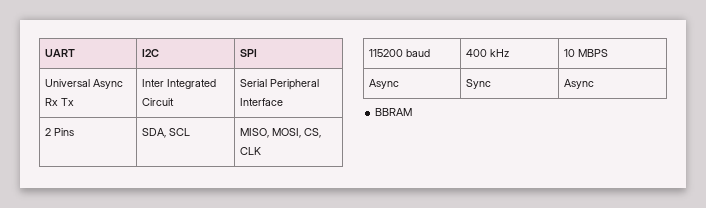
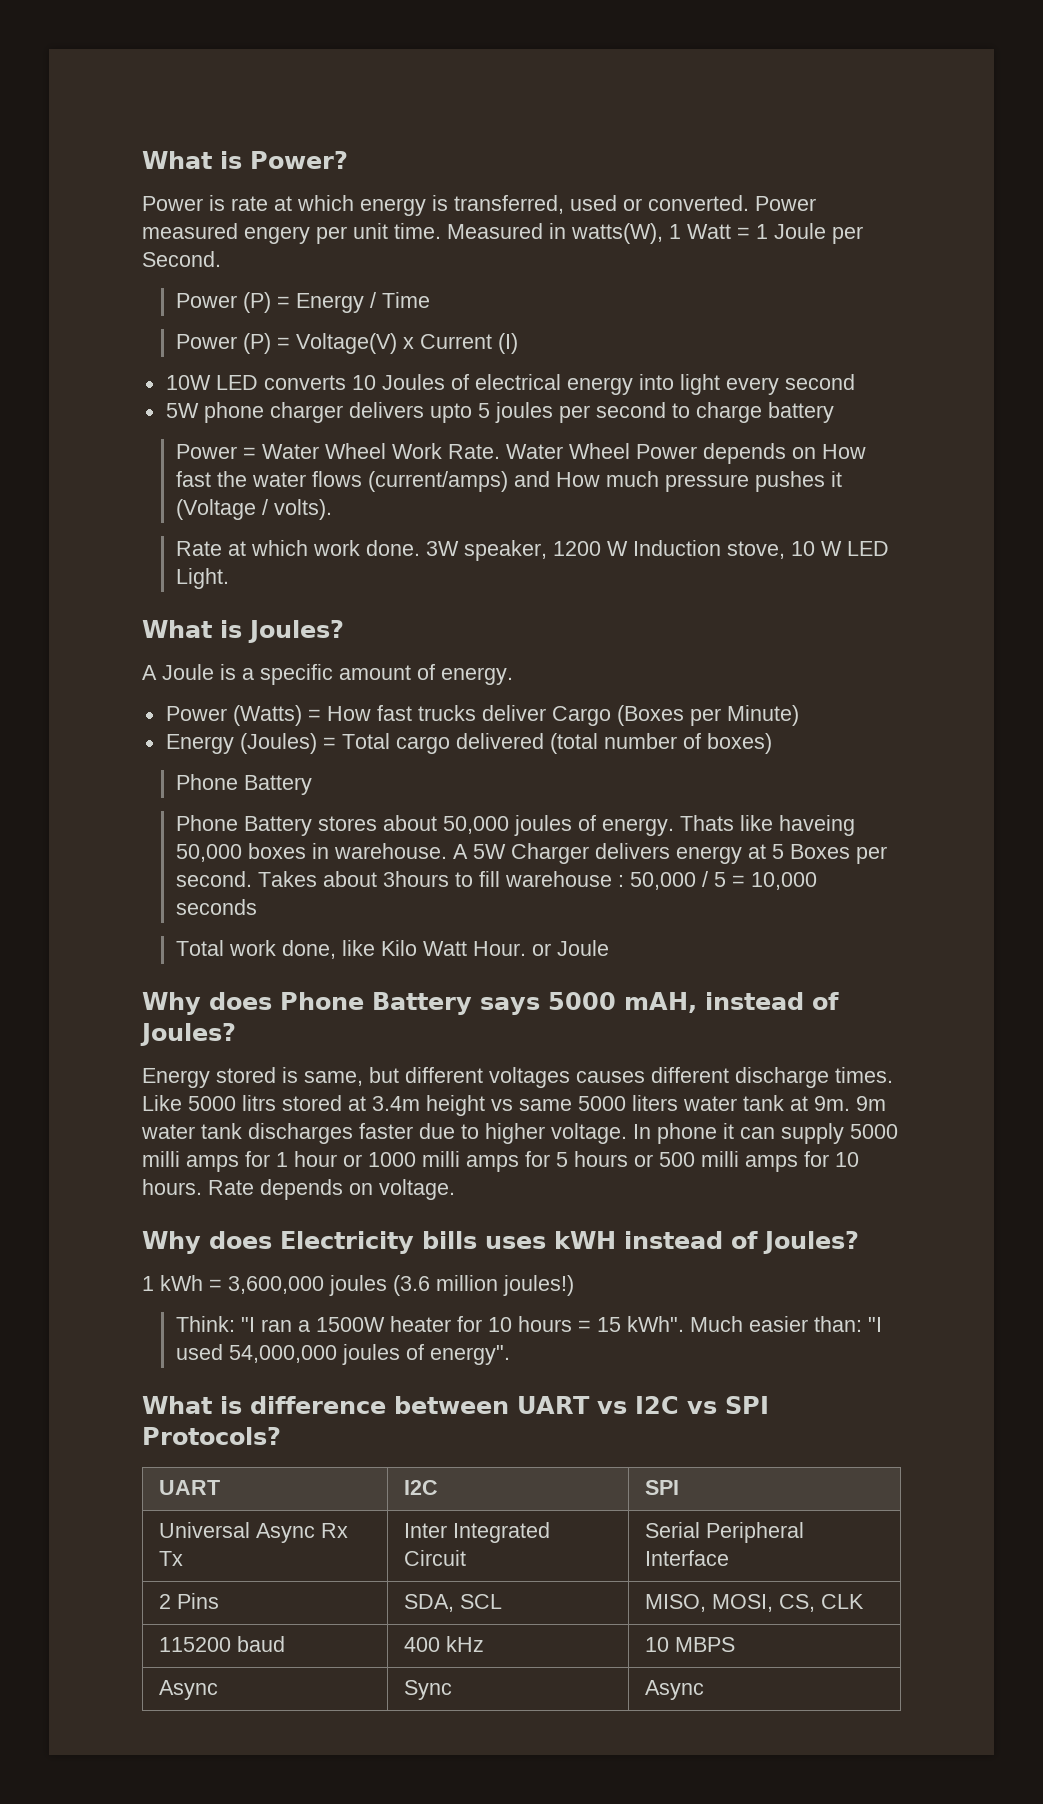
(44, 53) none -> [142,151,348,169] [142,195,816,216] [142,223,863,244] [142,251,221,267] [175,292,430,313] [175,333,518,354] [165,374,855,395] [165,402,834,423] [175,443,866,464] [175,471,842,492] [175,499,332,520] [175,540,889,561] [175,568,229,589] [142,620,344,643] [142,664,513,685] [165,705,799,726] [165,733,772,754] [175,774,312,795] [175,815,855,836] [175,843,887,864] [175,871,817,890] [175,899,257,915] [175,940,609,959] [142,992,839,1015] [140,1023,236,1046] [142,1067,893,1088] [142,1095,886,1116] [141,1123,898,1144] [142,1151,859,1172] [142,1179,455,1200] [142,1231,859,1254] [142,1275,574,1296] [175,1316,882,1332] [175,1344,510,1365] [142,1396,769,1414] [142,1427,281,1445] What is Power? // Power is rate at which energy is transferred, used or converted. Power measured engery per unit time. Measured in watts(W), 1 Watt = 1 Joule per Second. // Power (P) = Energy / Time // Power (P) = Voltage(V) x Current (I) // 10W LED converts 10 Joules of electrical energy into light every second // 5W phone charger delivers upto 5 joules per second to charge battery // Power = Water Wheel Work Rate. Water Wheel Power depends on How fast the water flows (current/amps) and How much pressure pushes it (Voltage / volts). // Rate at which work done. 3W speaker, 1200 W Induction stove, 10 W LED Light. // What is Joules? // A Joule is a specific amount of energy. // Power (Watts) = How fast trucks deliver Cargo (Boxes per Minute) // Energy (Joules) = Total cargo delivered (total number of boxes) // Phone Battery // Phone Battery stores about 50,000 joules of energy. Thats like haveing 50,000 boxes in warehouse. A 5W Charger delivers energy at 5 Boxes per second. Takes about 3hours to fill warehouse : 50,000 / 5 = 10,000 seconds // Total work done, like Kilo Watt Hour. or Joule // Why does Phone Battery says 5000 mAH, instead of Joules? // Energy stored is same, but different voltages causes different discharge times. Like 5000 litrs stored at 3.4m height vs same 5000 liters water tank at 9m. 9m water tank discharges faster due to higher voltage. In phone it can supply 5000 milli amps for 1 hour or 1000 milli amps for 5 hours or 500 milli amps for 10 hours. Rate depends on voltage. // Why does Electricity bills uses kWH instead of Joules? // 1 kWh = 3,600,000 joules (3.6 million joules!) // Think: "I ran a 1500W heater for 10 hours = 15 kWh". Much easier than: "I used 54,000,000 joules of energy". // What is difference between UART vs I2C vs SPI Protocols? //
[375,108,413,116] // BBRAM -> (705, 1690) none

